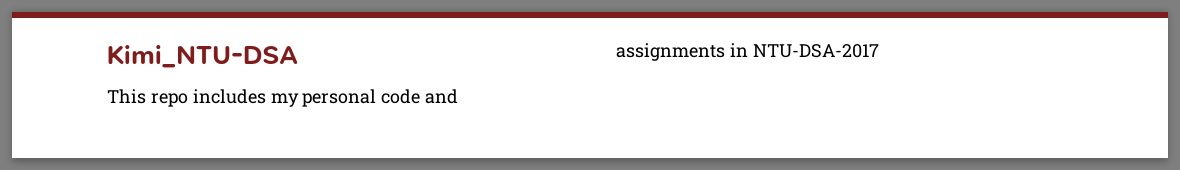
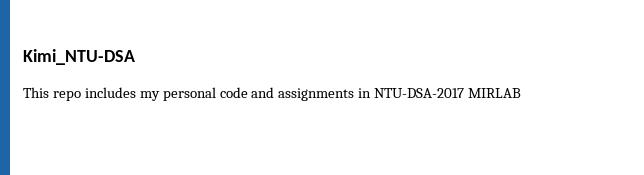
(879, 51) none -> [468,88,522,98] MIRLAB

